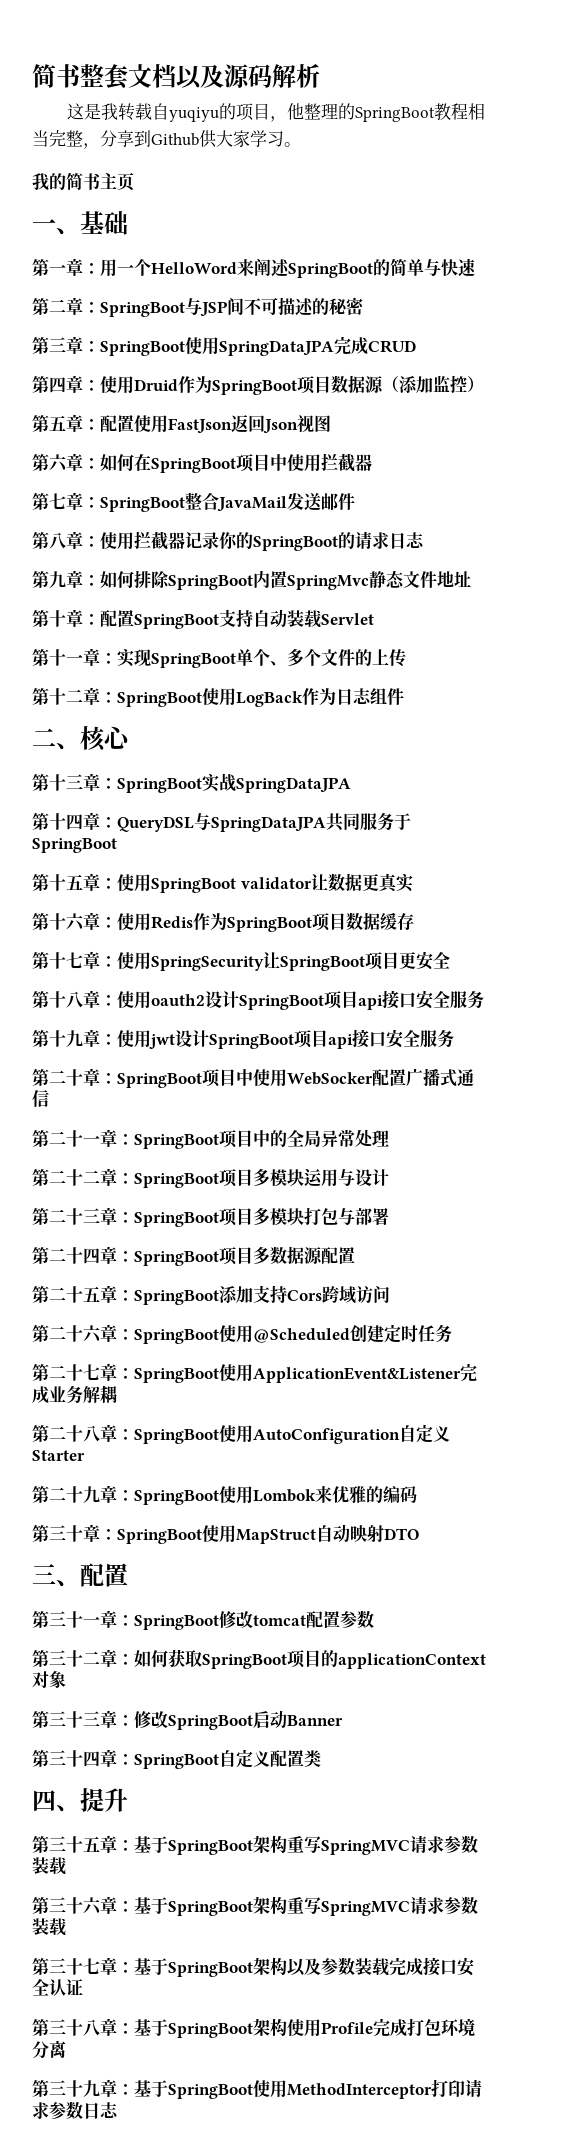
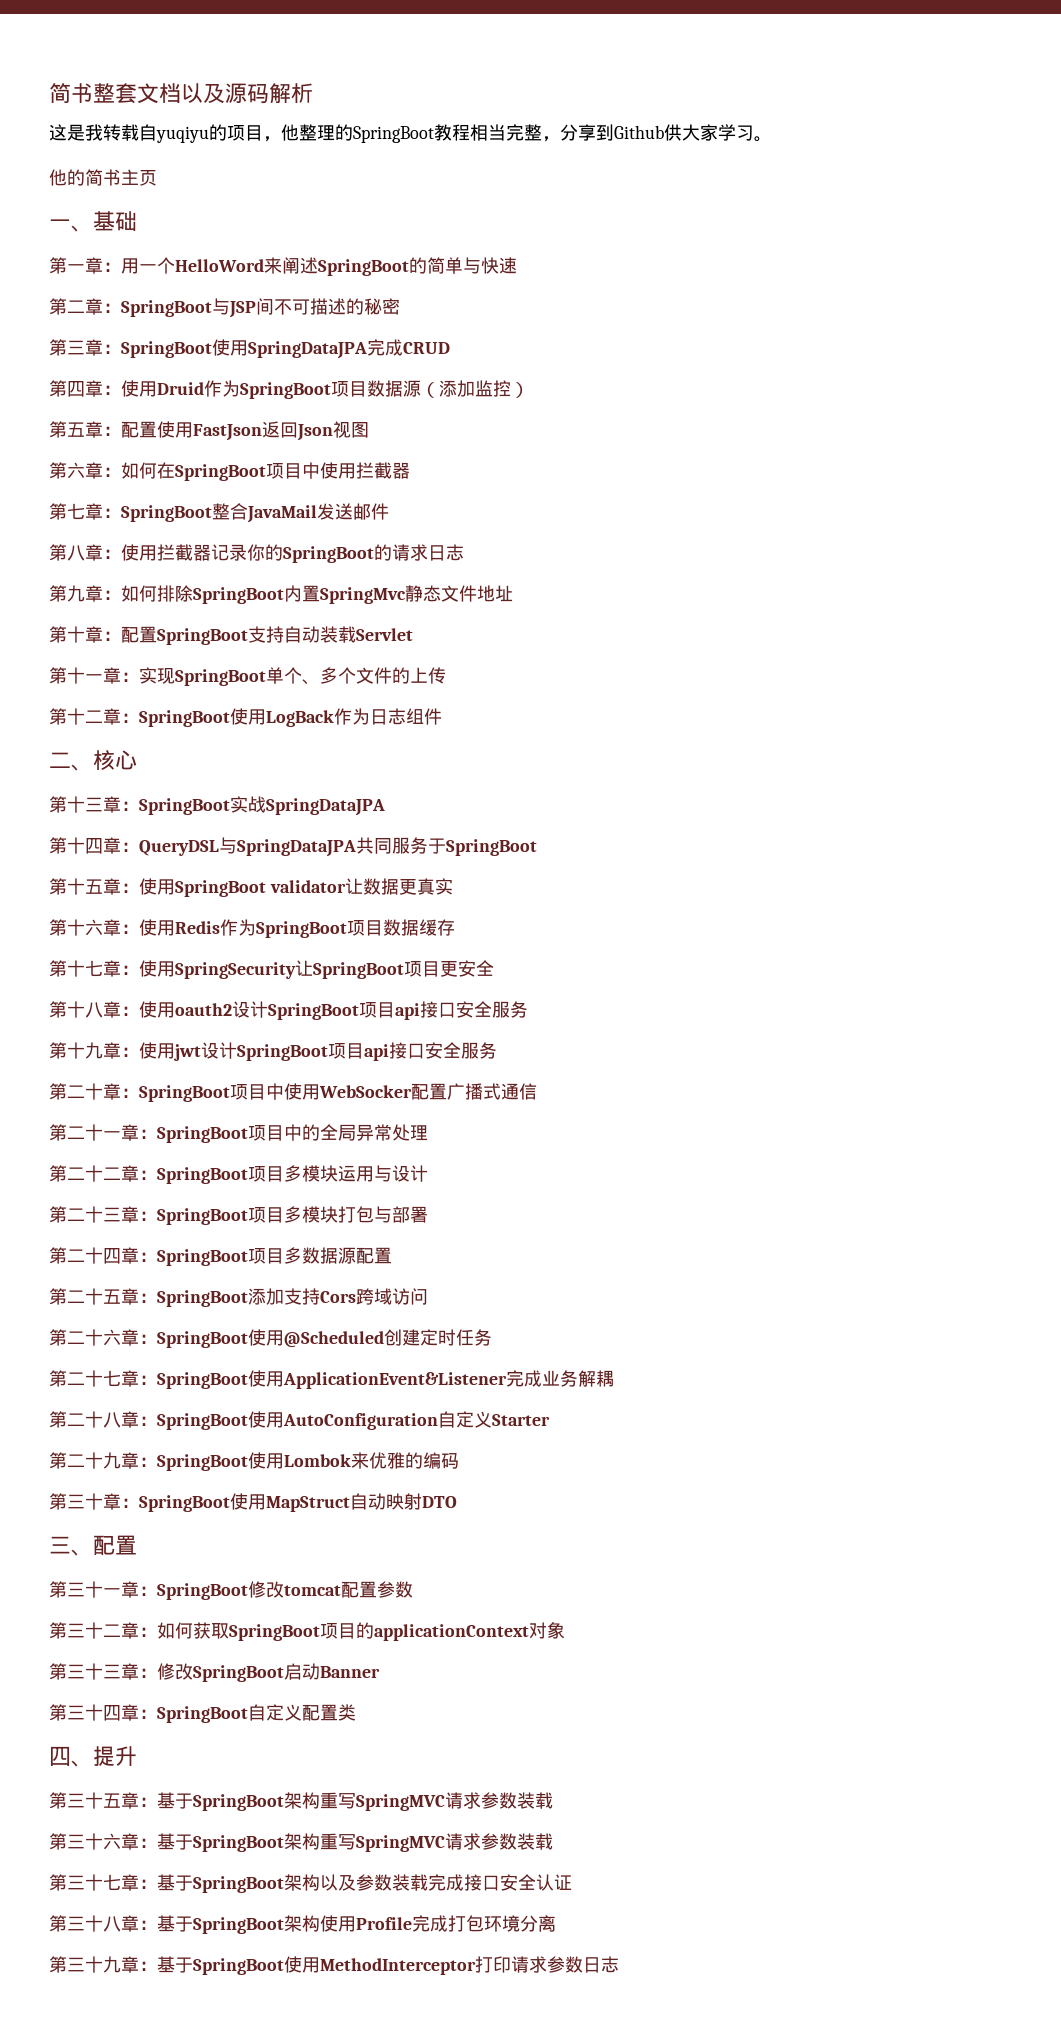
[32,173,49,191] 我 -> [49,169,67,186] 他

